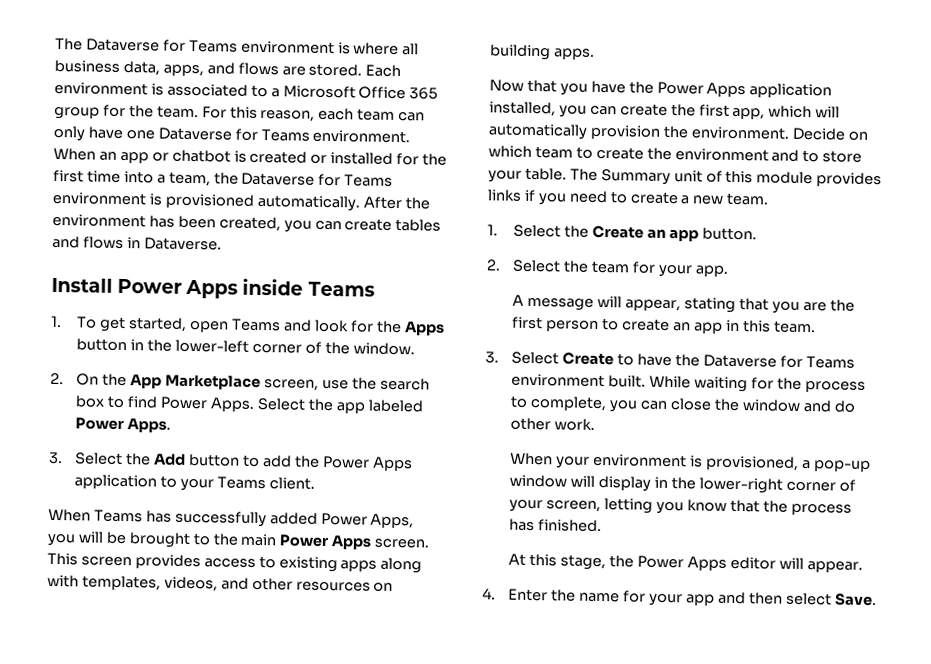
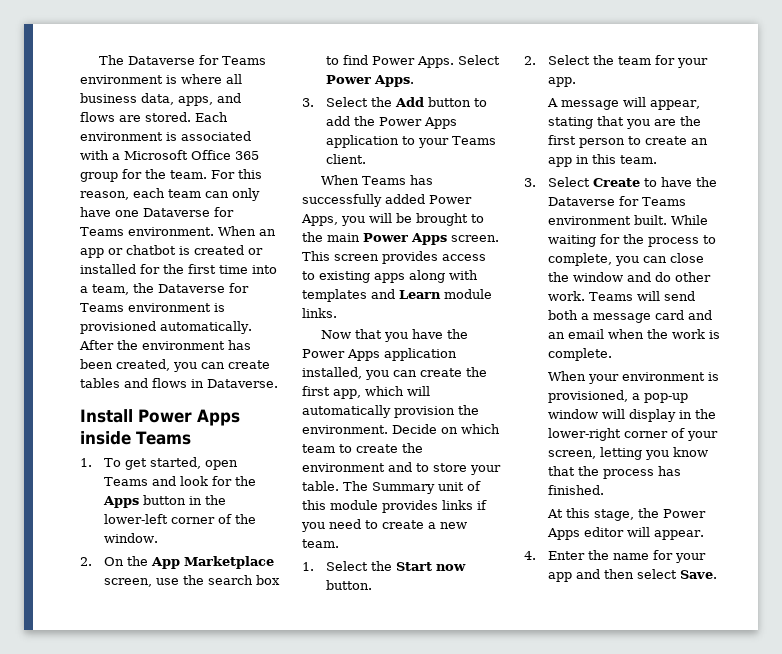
[250,84,268,98] to -> [80,150,109,160] with
[307,398,423,414] the app labeled -> (500, 60) none
[81,575,394,592] [490,44,595,61] templates, videos, and other resources on building apps. -> [302,289,492,302] [302,308,337,318] templates and Learn module links.
[592,225,699,242] Create an app -> [395,562,466,571] Start now
(596, 424) none -> [588,291,695,301] [547,310,712,323] [547,329,720,339] [547,348,612,361] Teams will send both a message card and an email when the work is complete.

